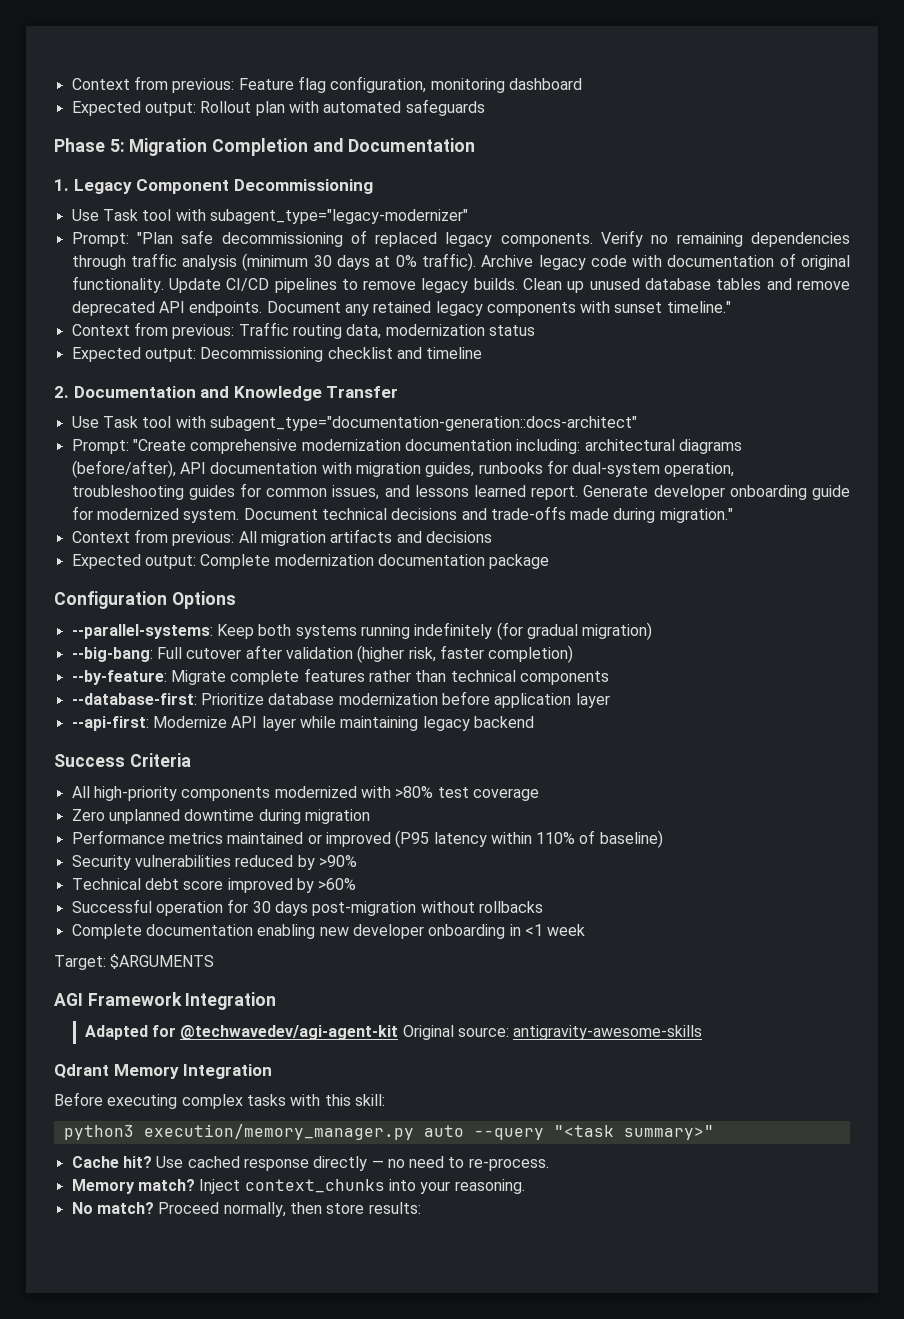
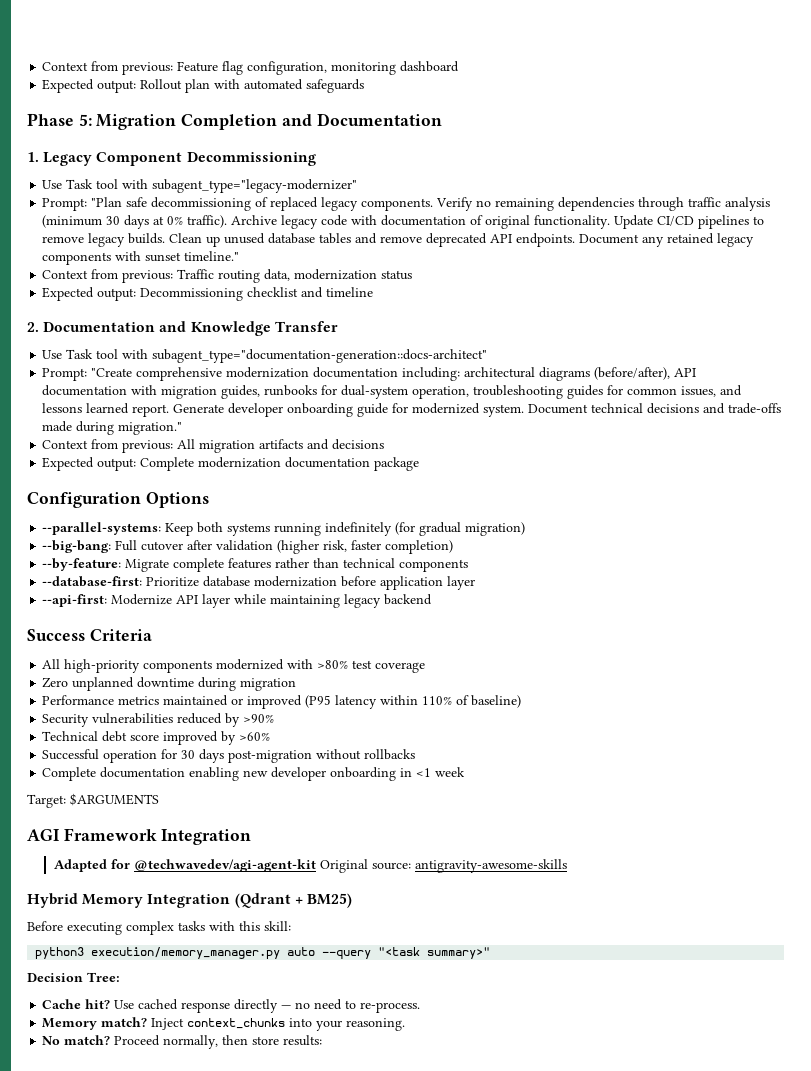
[54,1064,109,1078] Qdrant -> [27,893,78,908] Hybrid
(273, 1071) none -> [234,893,352,908] (Qdrant + BM25)
(714, 1132) none -> [27,972,120,982] // Decision Tree:

